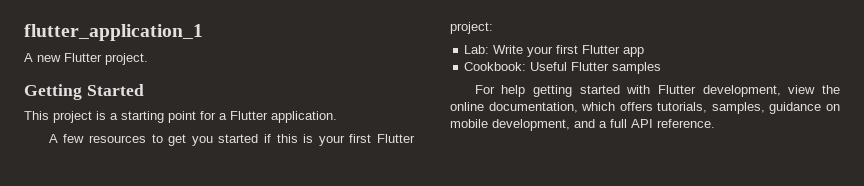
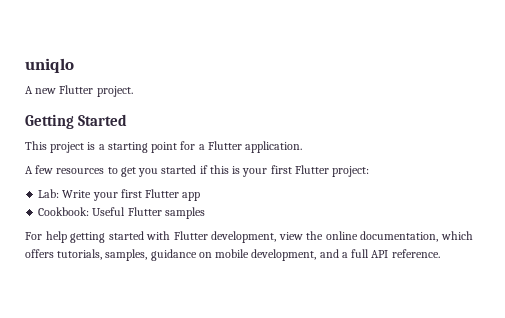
[24,24,203,41] flutter_application_1 -> [25,58,74,73] uniqlo

